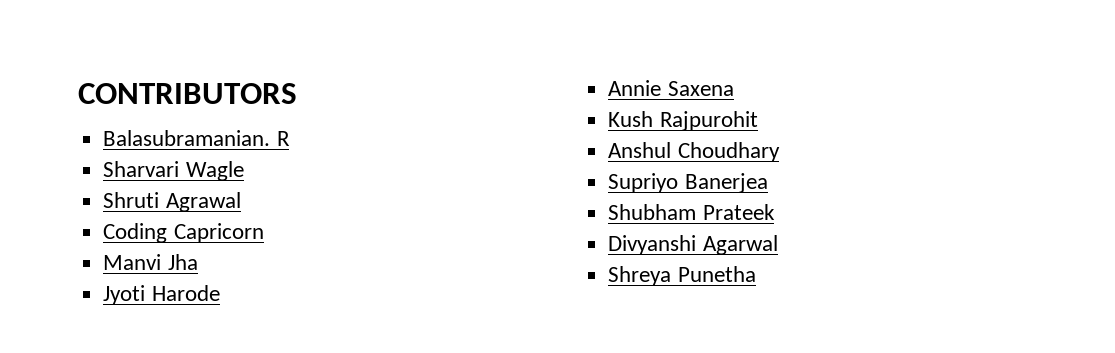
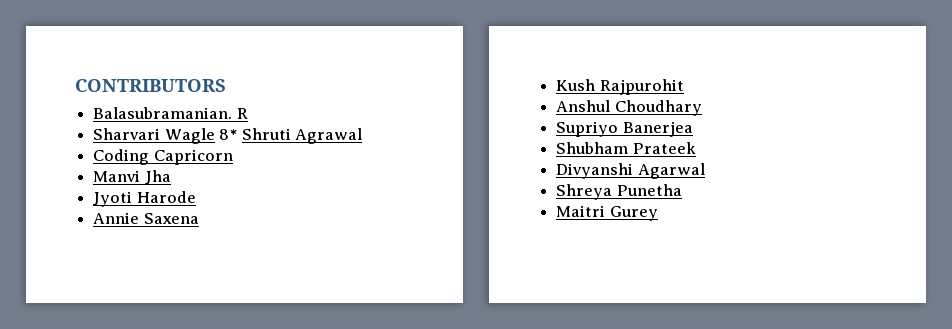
(244, 171) // -> [219,129,238,140] 8*
(756, 274) none -> [556,205,658,221] // Maitri Gurey

